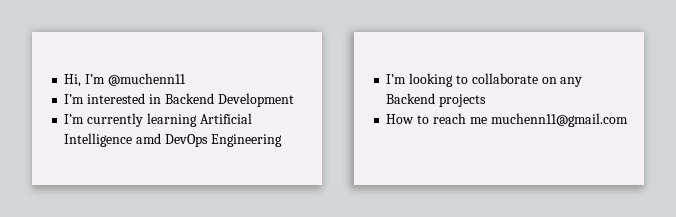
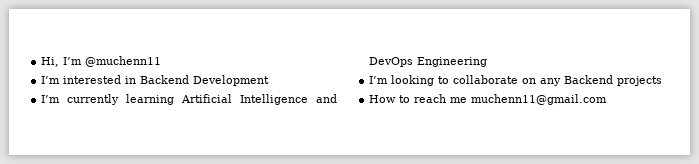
[136,133,162,144] amd -> [316,94,337,103] and

